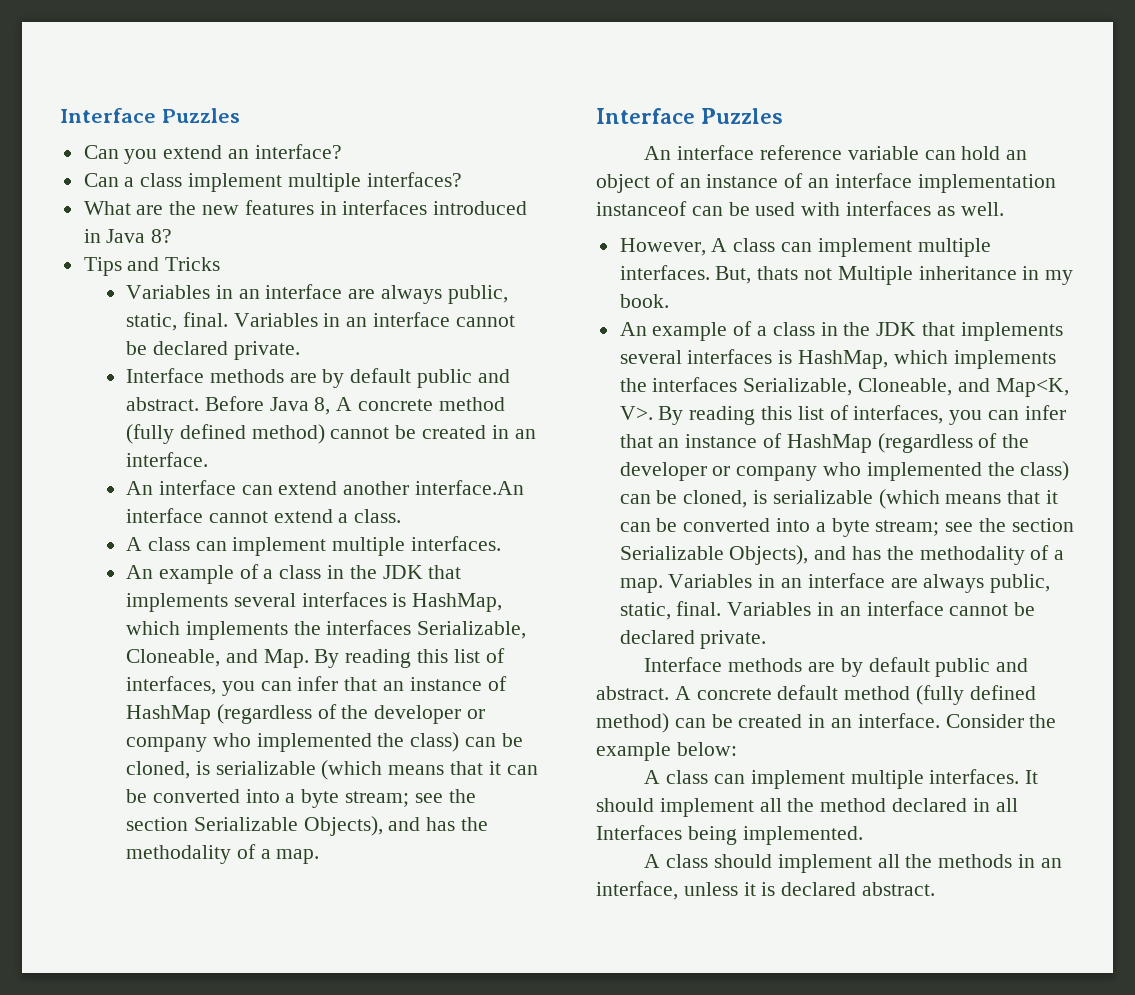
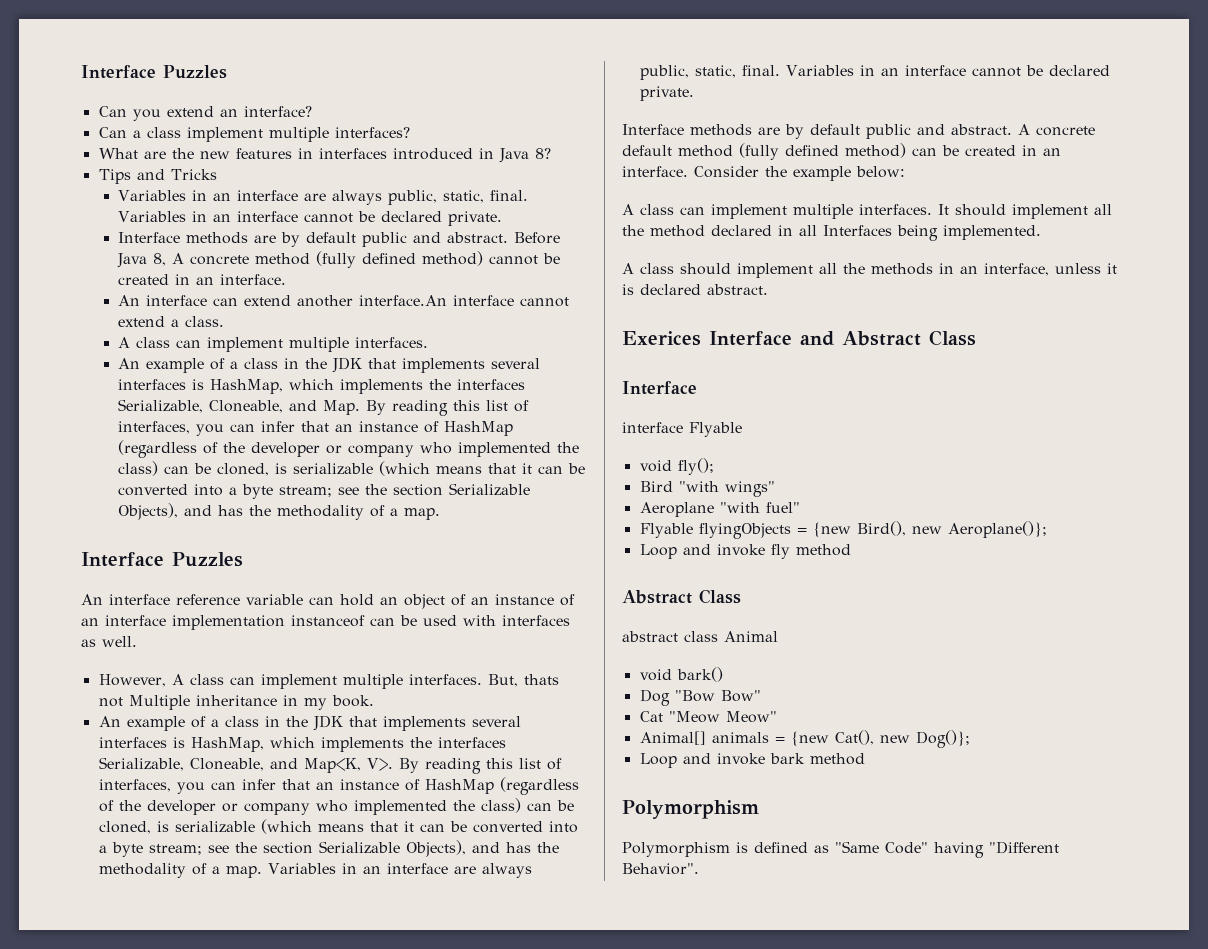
(936, 889) none -> [622,330,976,346] [622,381,697,395] [622,422,742,437] [639,458,714,475] [639,481,775,497] [639,502,800,517] [639,521,1047,539] [639,544,851,559] [622,589,741,604] [622,631,778,642] [639,667,723,682] [639,689,761,706] [639,711,777,723] [639,730,970,748] [639,753,865,768] [622,800,759,819] [622,841,1059,858] [622,863,699,875] // Exerices Interface and Abstract Class // Interface // interface Flyable // void fly(); // Bird "with wings" // Aeroplane "with fuel" // Flyable flyingObjects = {new Bird(), new Aeroplane()}; // Loop and invoke fly method // Abstract Class // abstract class Animal // void bark() // Dog "Bow Bow" // Cat "Meow Meow" // Animal[] animals = {new Cat(), new Dog()}; // Loop and invoke bark method // Polymorphism // Polymorphism is defined as "Same Code" having "Different Behavior".

